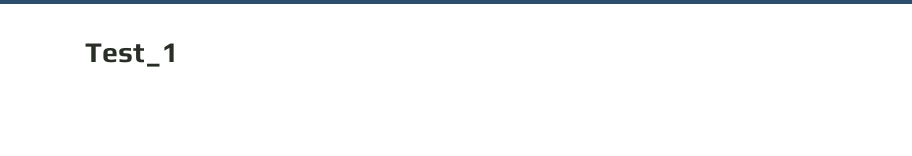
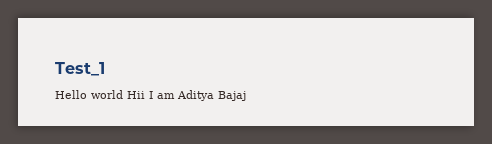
(179, 55) none -> [55,90,246,101] // Hello world Hii I am Aditya Bajaj

